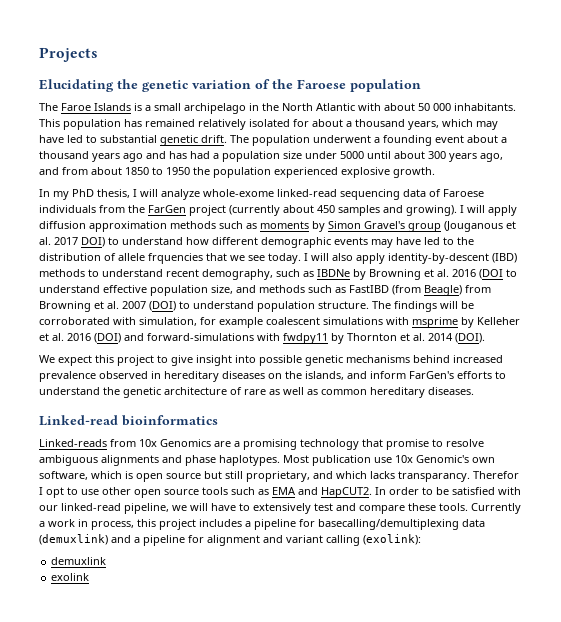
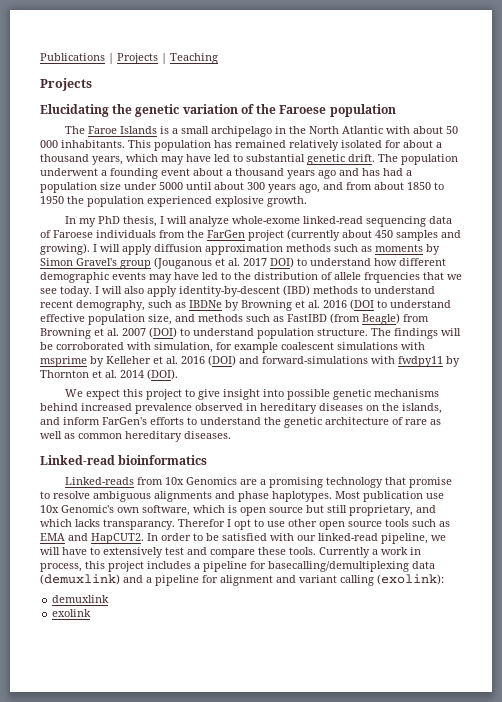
(39, 54) none -> [40,53,218,64] Publications | Projects | Teaching //

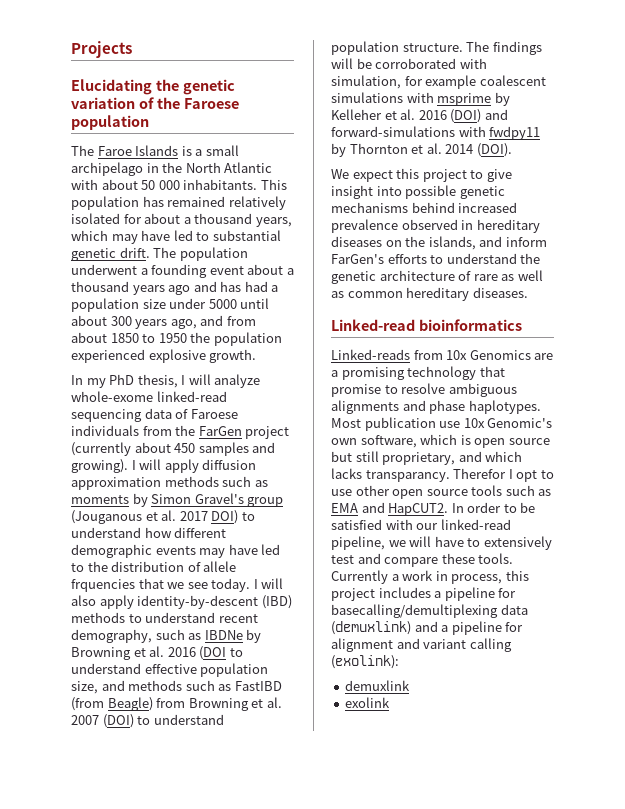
[40,53,218,64] Publications | Projects | Teaching // -> (71, 49) none

